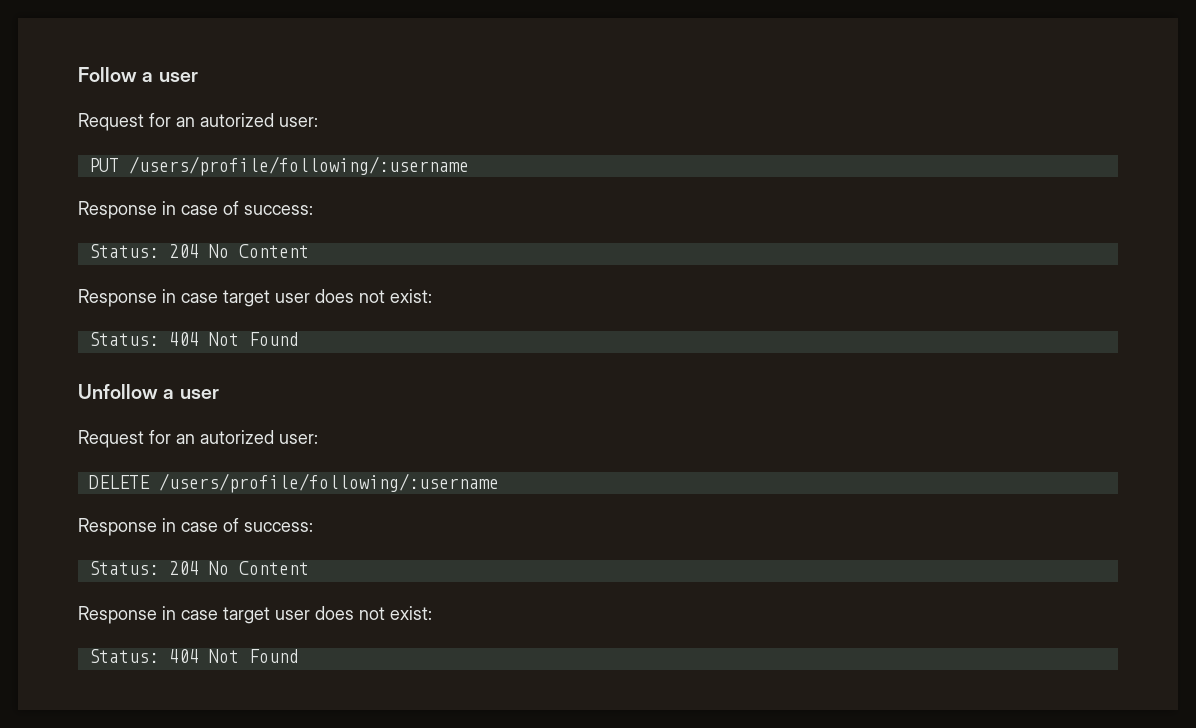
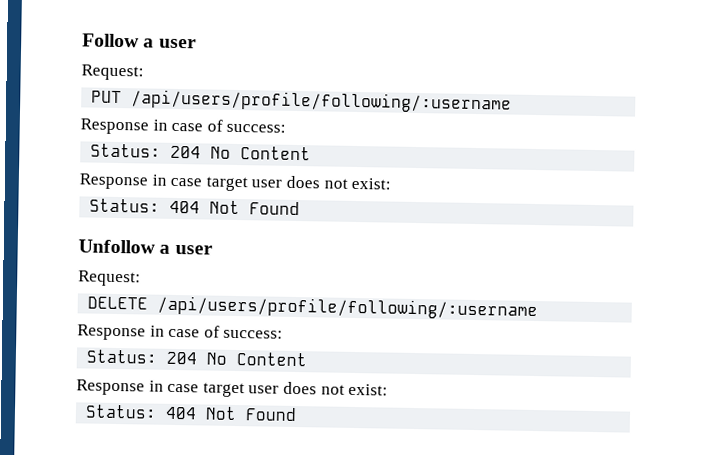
[78,113,318,131] Request for an autorized user: -> [81,64,144,81] Request:
[128,156,469,176] /users/profile/following/:username -> [131,89,513,114] /api/users/profile/following/:username
[78,430,318,448] Request for an autorized user: -> [78,270,141,287] Request:
[158,473,499,493] /users/profile/following/:username -> [157,295,539,321] /api/users/profile/following/:username

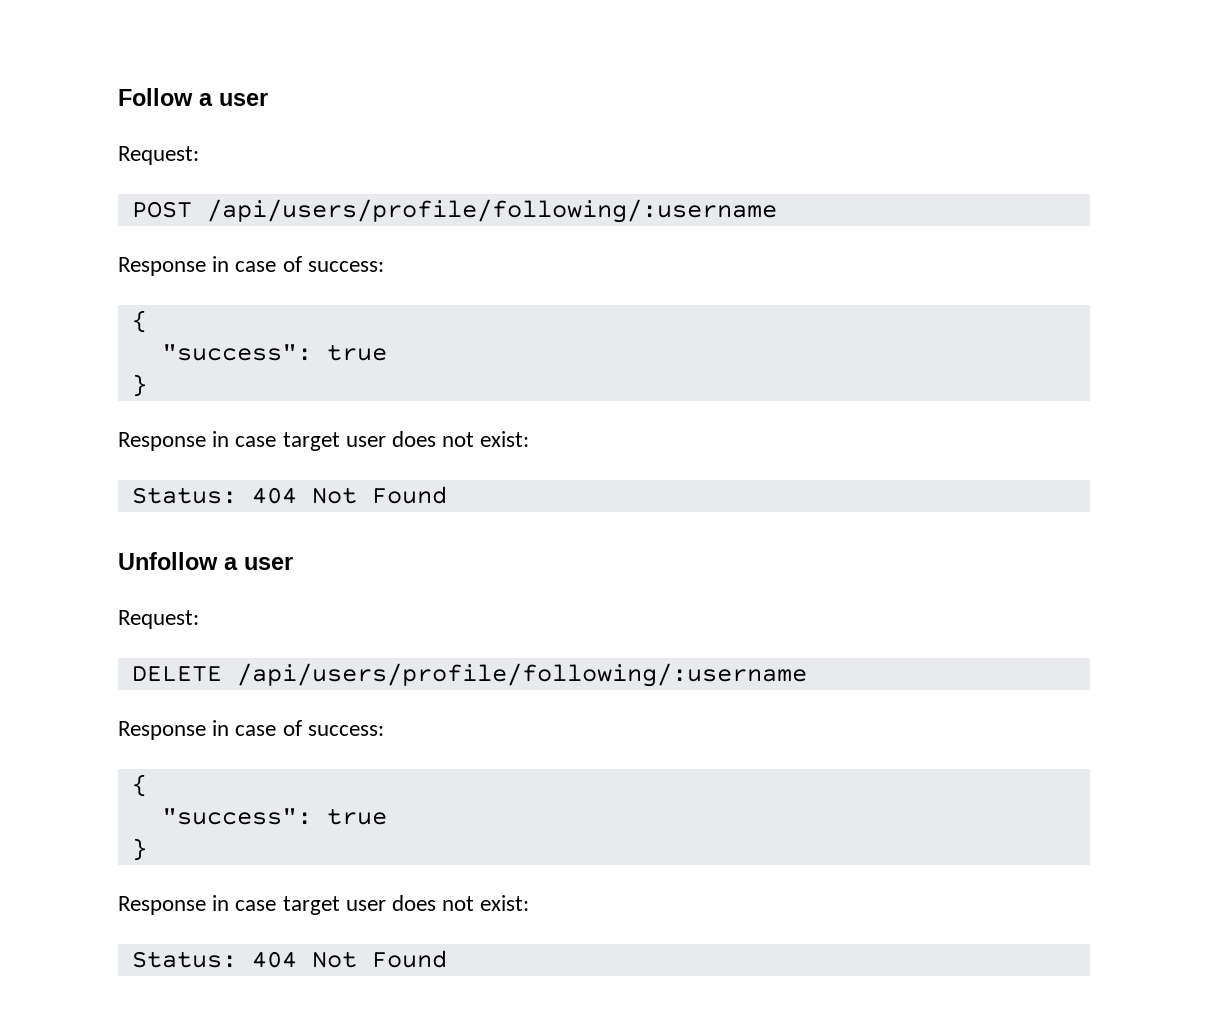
[91,89,513,114] [80,118,287,135] [90,143,312,161] PUT /api/users/profile/following/:username // Response in case of success: // Status: 204 No Content -> [131,199,777,223] [118,256,384,276] [131,310,147,333] [161,344,387,361] [131,374,147,397] POST /api/users/profile/following/:username // Response in case of success: // { // "success": true // }
[86,349,308,367] Status: 204 No Content -> [131,774,147,797] [161,808,387,825] [131,838,147,861] { // "success": true // }

